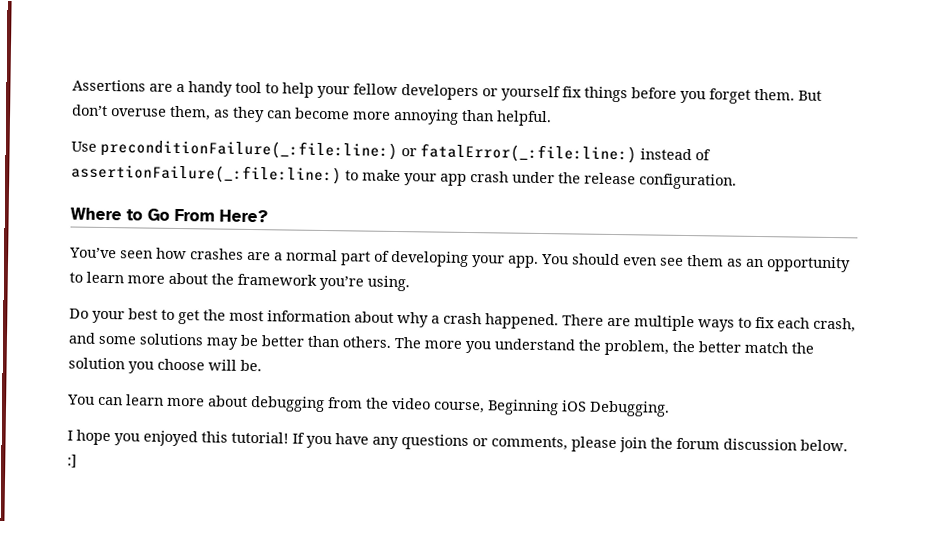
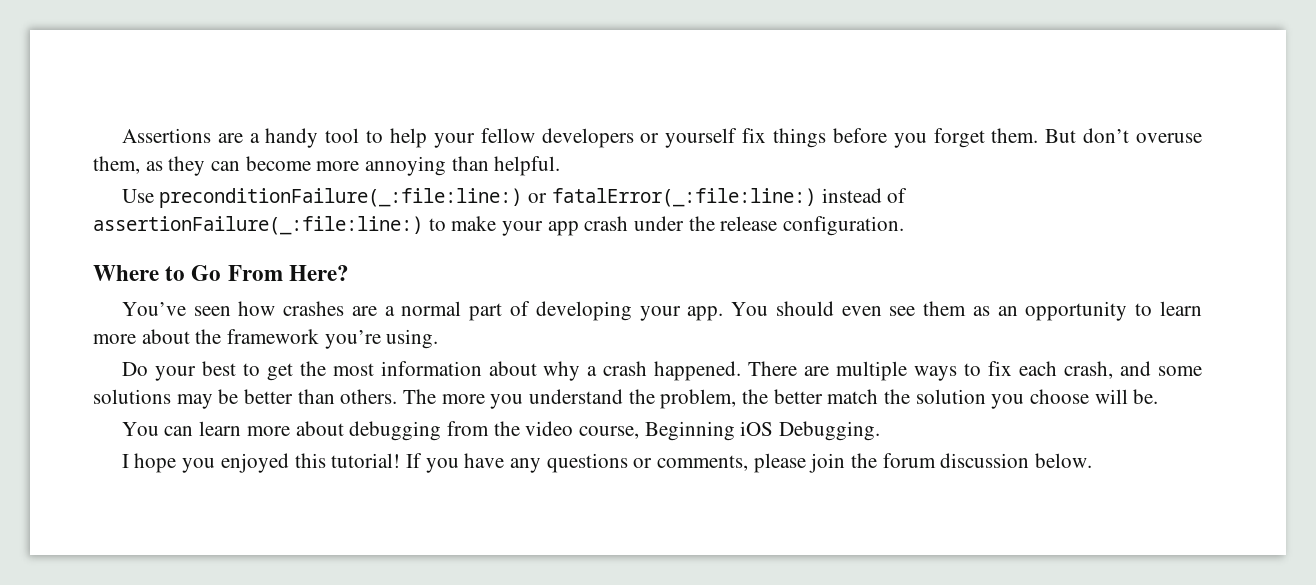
[67,454,77,468] :] -> (1092, 460) none

